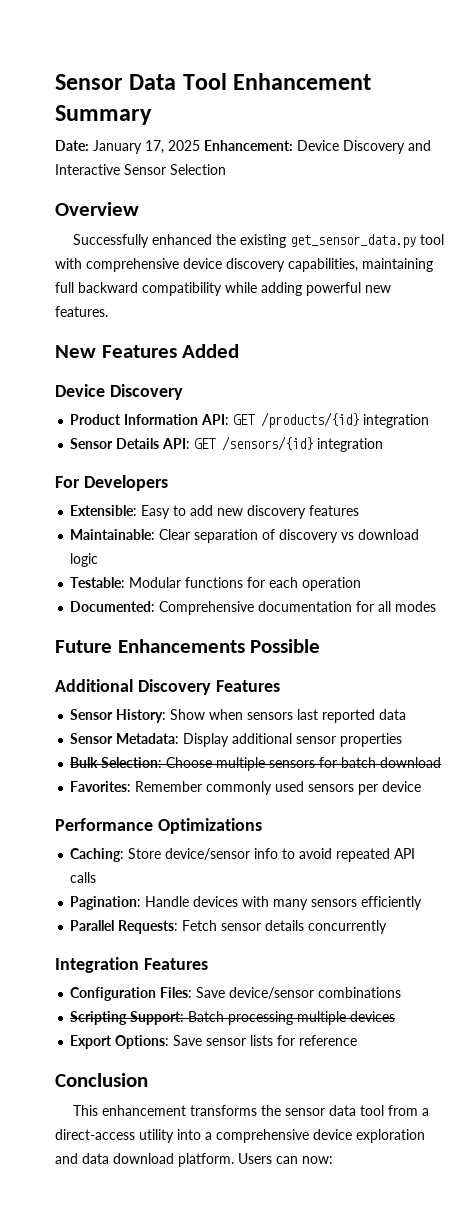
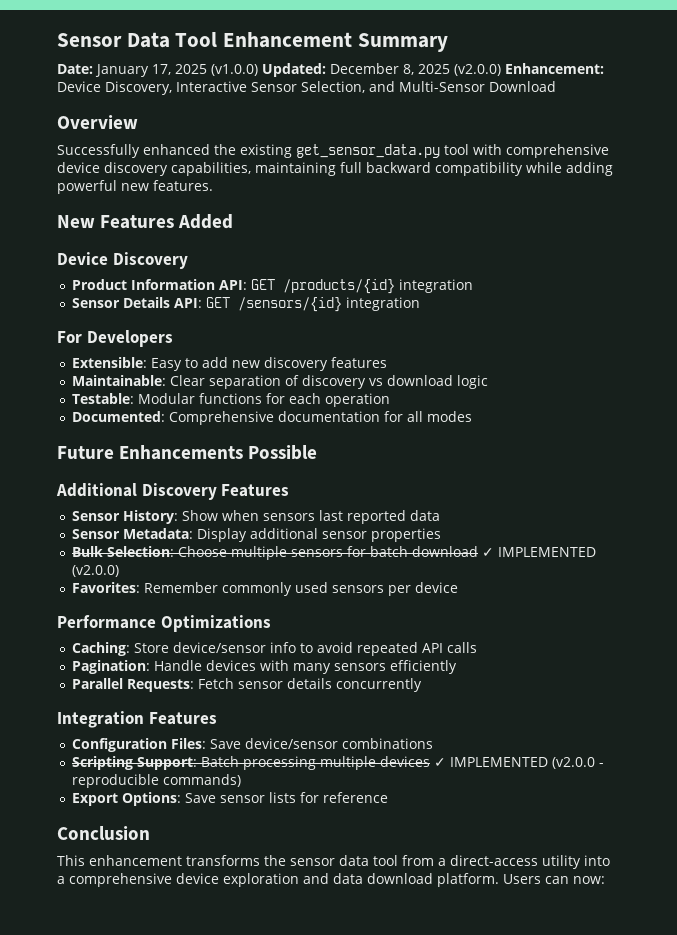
[204,140,431,154] [55,164,226,175] Enhancement: Device Discovery and Interactive Sensor Selection -> [211,63,604,77] [57,81,556,95] (v1.0.0) Updated: December 8, 2025 (v2.0.0) Enhancement: Device Discovery, Interactive Sensor Selection, and Multi-Sensor Download
(442, 762) none -> [482,547,597,557] [72,565,120,577] ✓ IMPLEMENTED (v2.0.0)
(396, 1016) none -> [434,757,605,769] [72,774,242,788] ✓ IMPLEMENTED (v2.0.0 - reproducible commands)

